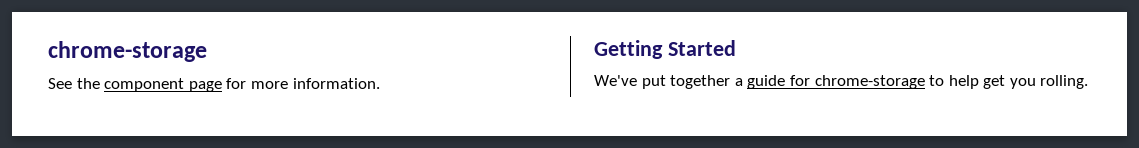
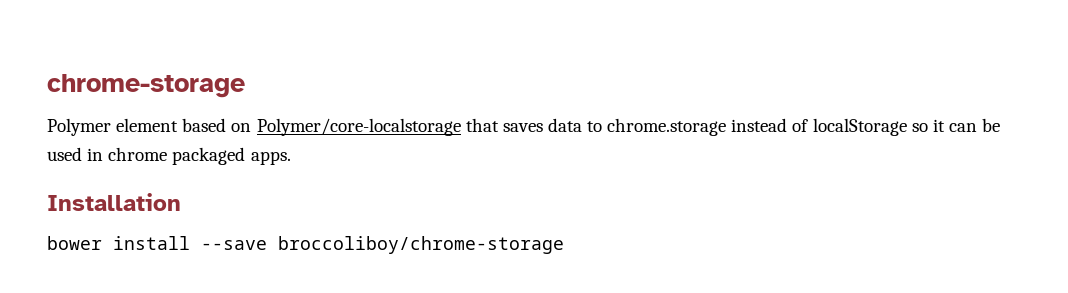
[48,78,380,92] [594,40,736,59] [594,75,1089,89] See the component page for more information. // Getting Started // We've put together a guide for chrome-storage to help get you rolling. -> [47,118,1001,136] [47,147,291,165] [47,193,181,211] [47,236,564,254] Polymer element based on Polymer/core-localstorage that saves data to chrome.storage instead of localStorage so it can be used in chrome packaged apps. // Installation // bower install --save broccoliboy/chrome-storage

